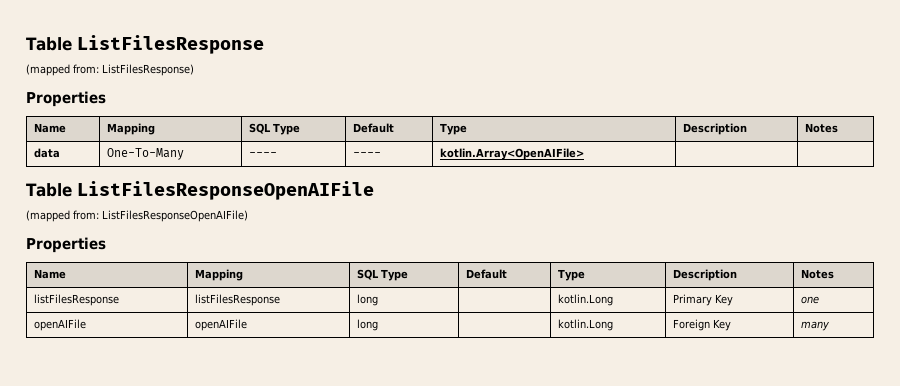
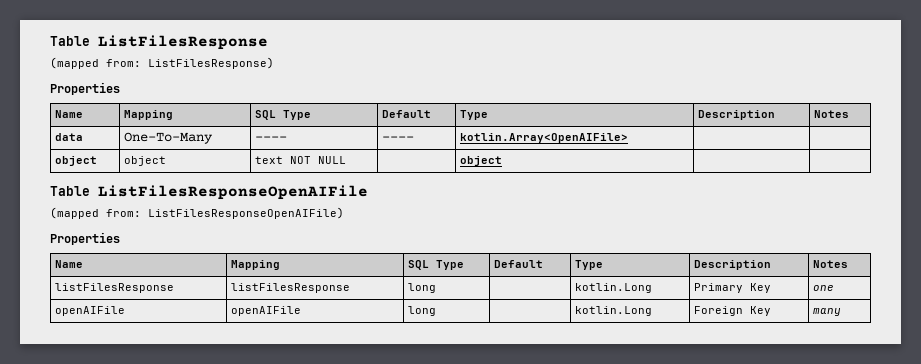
(584, 154) none -> [54,156,97,166] [123,156,166,166] [254,156,346,164] [459,156,502,166] // object | object | text NOT NULL | | object | |

